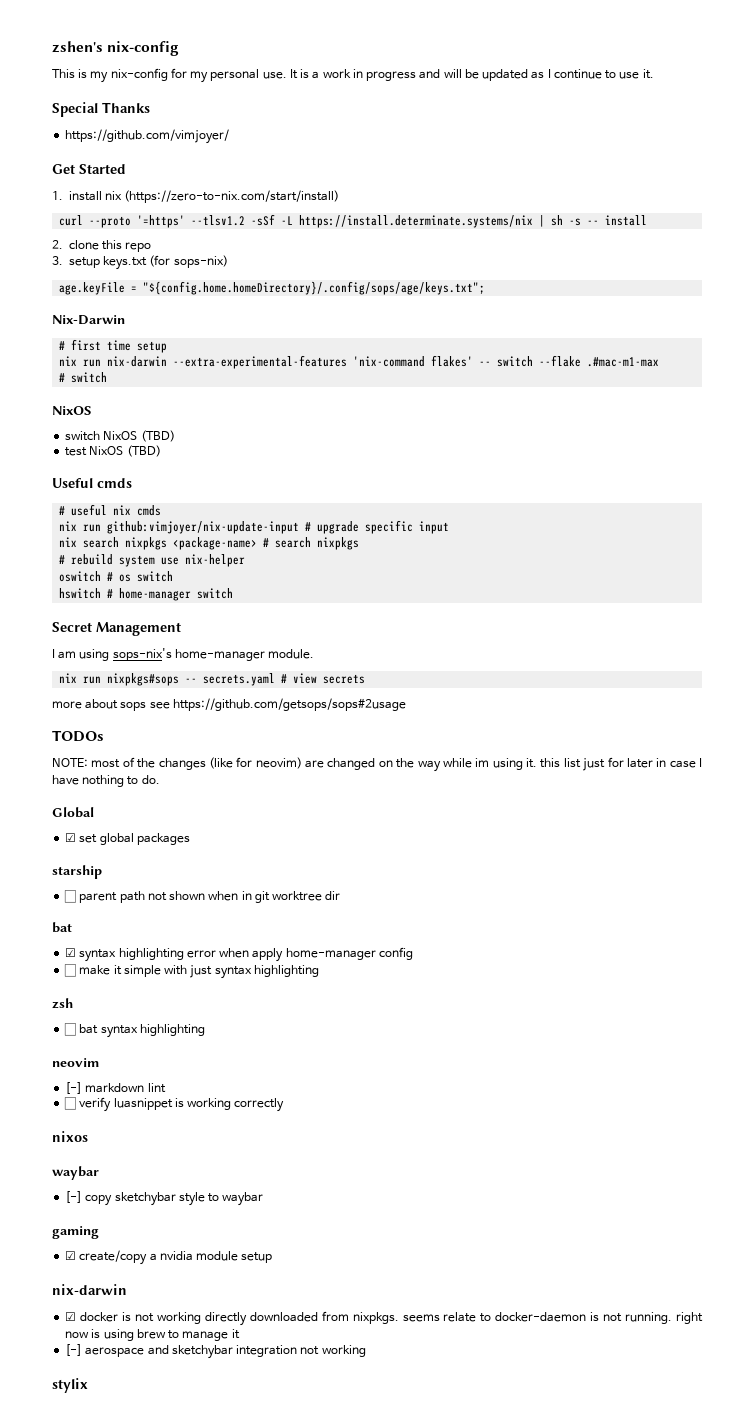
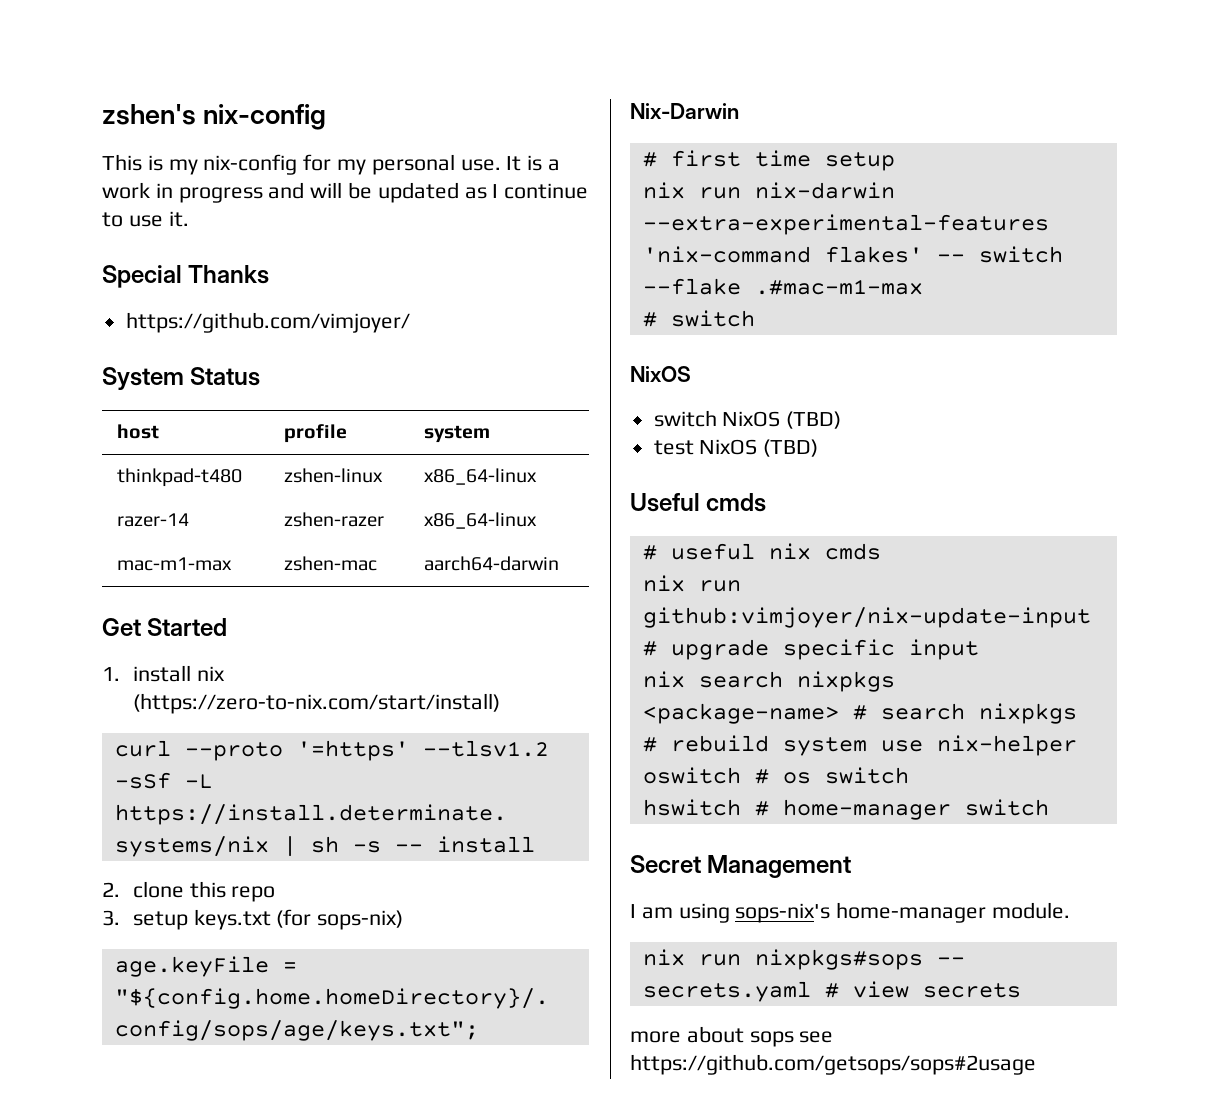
(230, 136) none -> [102,367,261,390] [116,424,159,439] [283,424,347,443] [423,425,490,443] [116,468,242,487] [283,468,383,483] [423,468,537,485] [116,513,189,527] [283,512,384,527] [423,512,537,529] [116,557,232,571] [283,556,377,571] [423,556,559,571] // System Status // host | profile | system // thinkpad-t480 | zshen-linux | x86_64-linux // razer-14 | zshen-razer | x86_64-linux // mac-m1-max | zshen-mac | aarch64-darwin
[52,730,104,742] [52,757,702,772] [52,775,160,787] [52,807,94,818] [65,833,190,845] [52,865,102,879] [64,890,341,903] [52,922,72,933] [65,947,413,962] [64,964,319,979] [52,998,73,1009] [64,1023,205,1038] [52,1058,99,1067] [65,1082,166,1094] [64,1097,285,1112] [52,1131,88,1142] [52,1166,99,1180] [65,1191,264,1206] [52,1226,99,1239] [65,1250,273,1265] [52,1284,127,1295] [65,1311,703,1326] [65,1329,240,1341] [65,1344,366,1359] [52,1378,88,1393] // TODOs // NOTE: most of the changes (like for neovim) are changed on the way while im using it. this list just for later in case I have nothing to do. // Global // ☑ set global packages // starship // ☐ parent path not shown when in git worktree dir // bat // ☑ syntax highlighting error when apply home-manager config // ☐ make it simple with just syntax highlighting // zsh // ☐ bat syntax highlighting // neovim // [-] markdown lint // ☐ verify luasnippet is working correctly // nixos // waybar // [-] copy sketchybar style to waybar // gaming // ☑ create/copy a nvidia module setup // nix-darwin // ☑ docker is not working directly downloaded from nixpkgs. seems relate to docker-daemon is not running. right now is using brew to manage it // [-] aerospace and sketchybar integration not working // stylix -> (1036, 1064) none

